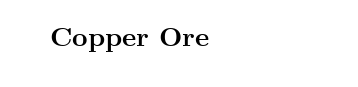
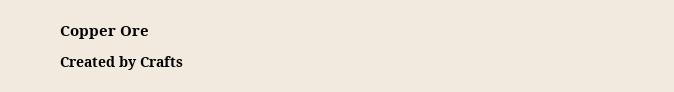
(209, 37) none -> [60,56,183,70] // Created by Crafts

